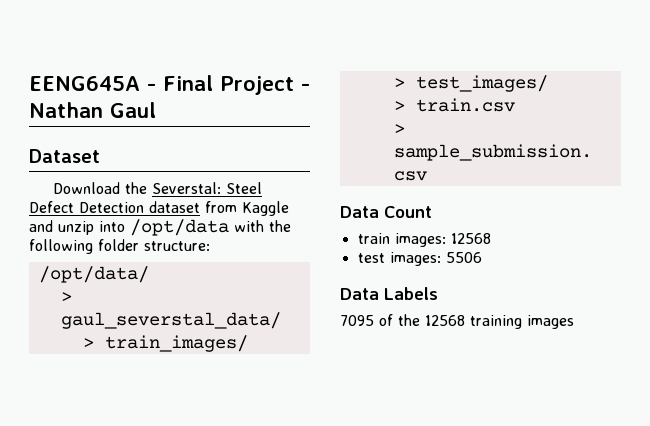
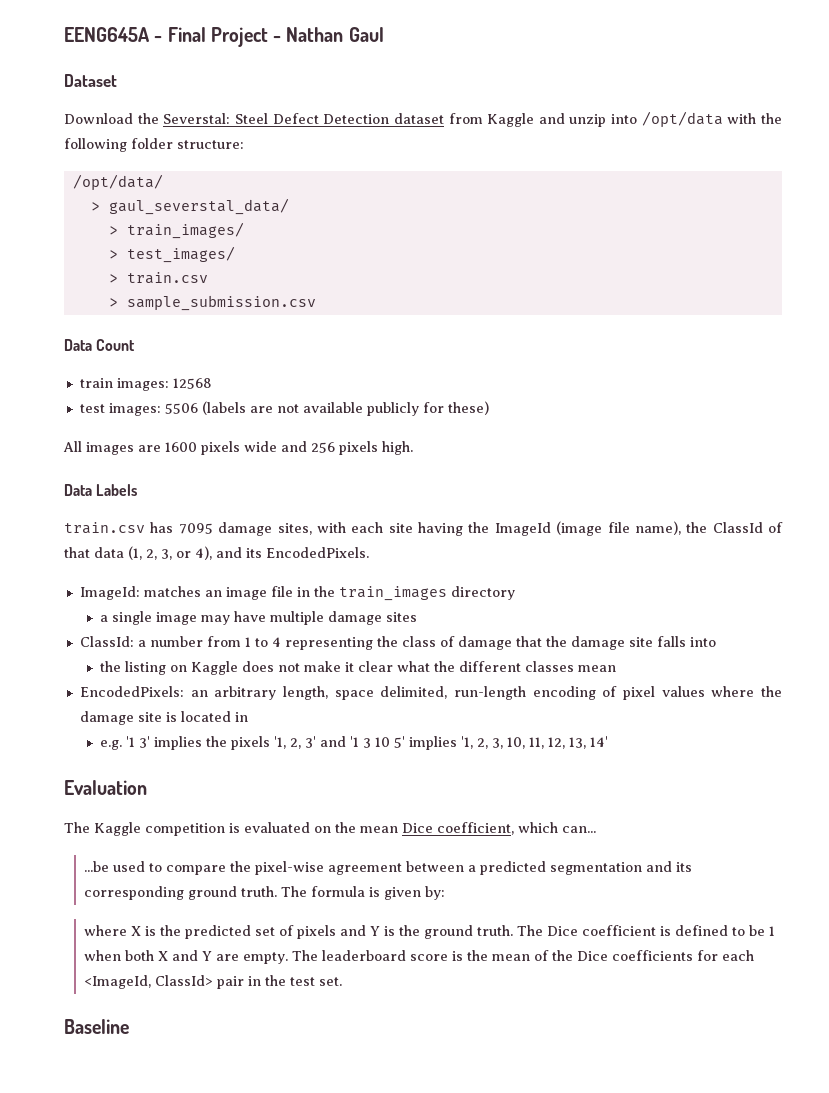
[340,287,438,300] [340,314,574,329] // Data Labels // 7095 of the 12568 training images -> [201,401,489,416] [63,441,413,455] [64,484,138,496] [64,521,783,536] [64,546,369,560] [79,586,515,601] [99,611,417,625] [79,636,716,650] [99,661,616,675] [79,686,783,700] [79,711,248,725] [99,736,608,750] [64,780,147,795] [64,822,596,836] [84,861,693,875] [84,886,446,900] [84,925,776,939] [84,950,755,964] [84,975,343,989] [64,1019,129,1034] (labels are not available publicly for these) // All images are 1600 pixels wide and 256 pixels high. // Data Labels // train.csv has 7095 damage sites, with each site having the ImageId (image file name), the ClassId of that data (1, 2, 3, or 4), and its EncodedPixels. // ImageId: matches an image file in the train_images directory // a single image may have multiple damage sites // ClassId: a number from 1 to 4 representing the class of damage that the damage site falls into // the listing on Kaggle does not make it clear what the different classes mean // EncodedPixels: an arbitrary length, space delimited, run-length encoding of pixel values where the damage site is located in // e.g. '1 3' implies the pixels '1, 2, 3' and '1 3 10 5' implies '1, 2, 3, 10, 11, 12, 13, 14' // Evaluation // The Kaggle competition is evaluated on the mean Dice coefficient, which can... // ...be used to compare the pixel-wise agreement between a predicted segmentation and its corresponding ground truth. The formula is given by: // where X is the predicted set of pixels and Y is the ground truth. The Dice coefficient is defined to be 1 when both X and Y are empty. The leaderboard score is the mean of the Dice coefficients for each <ImageId, ClassId> pair in the test set. // Baseline

